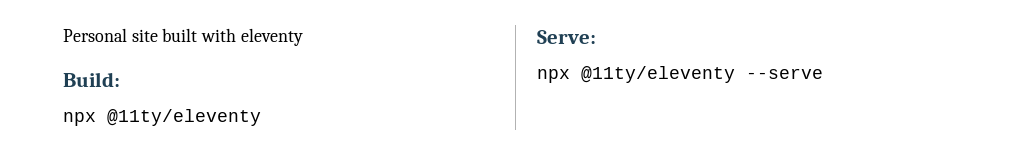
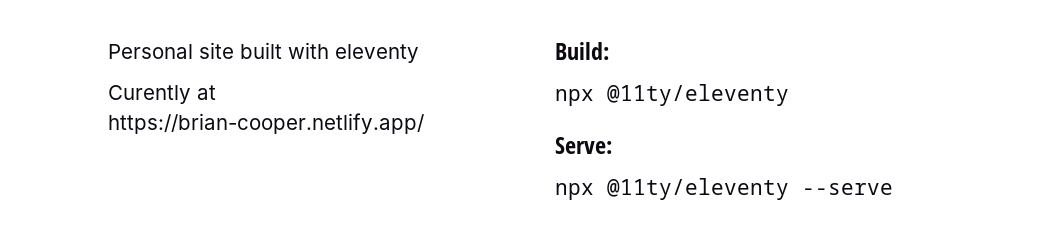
(303, 37) none -> [108,85,216,104] [108,113,424,134] // Curently at https://brian-cooper.netlify.app/

